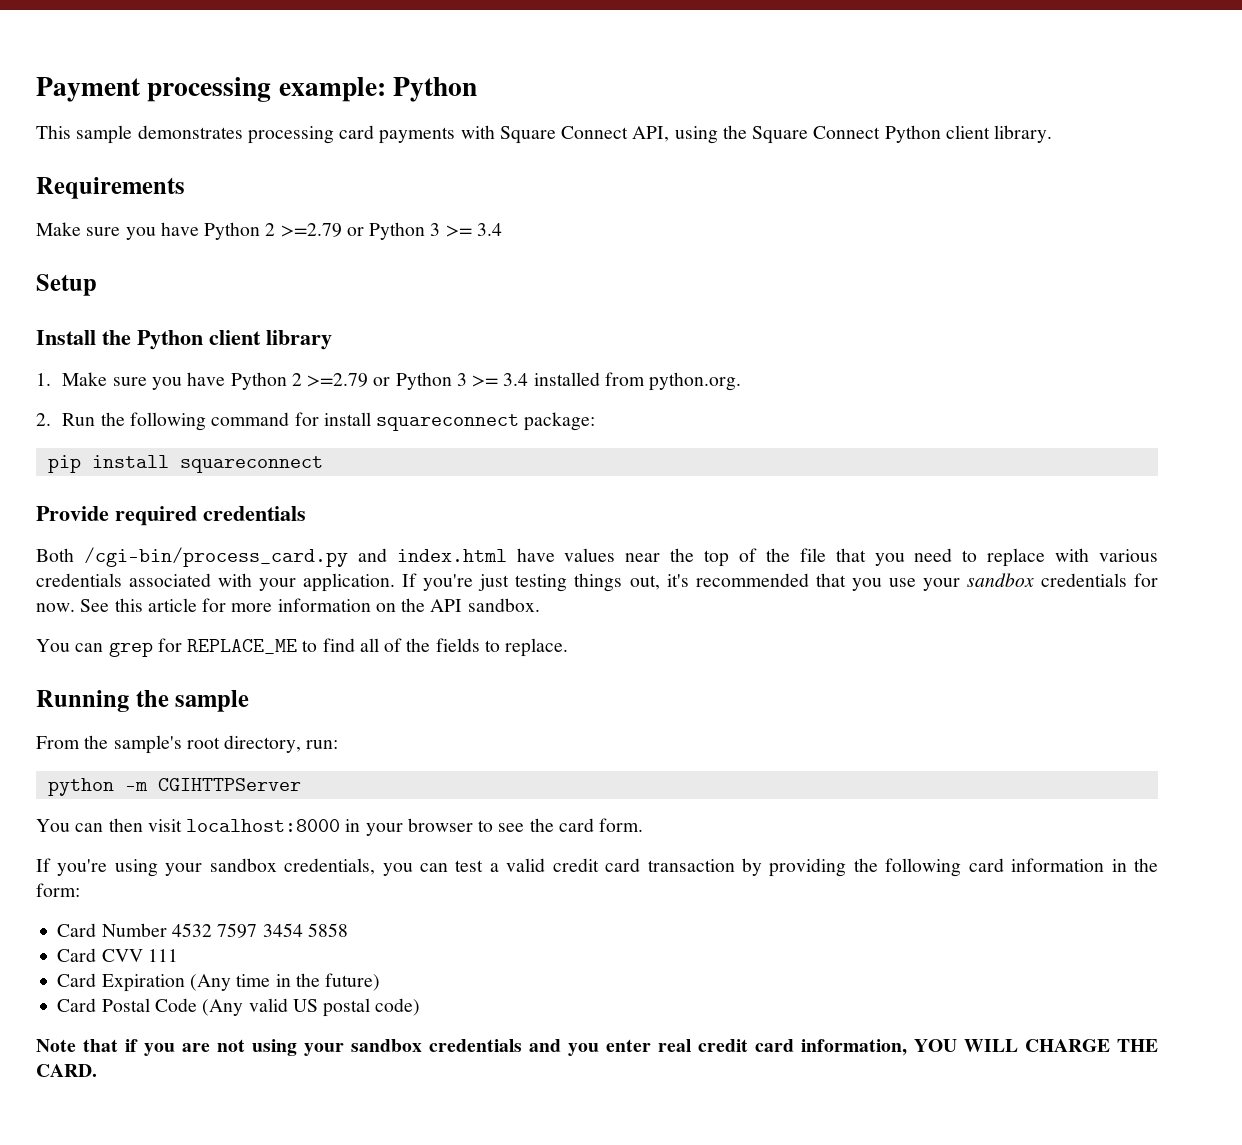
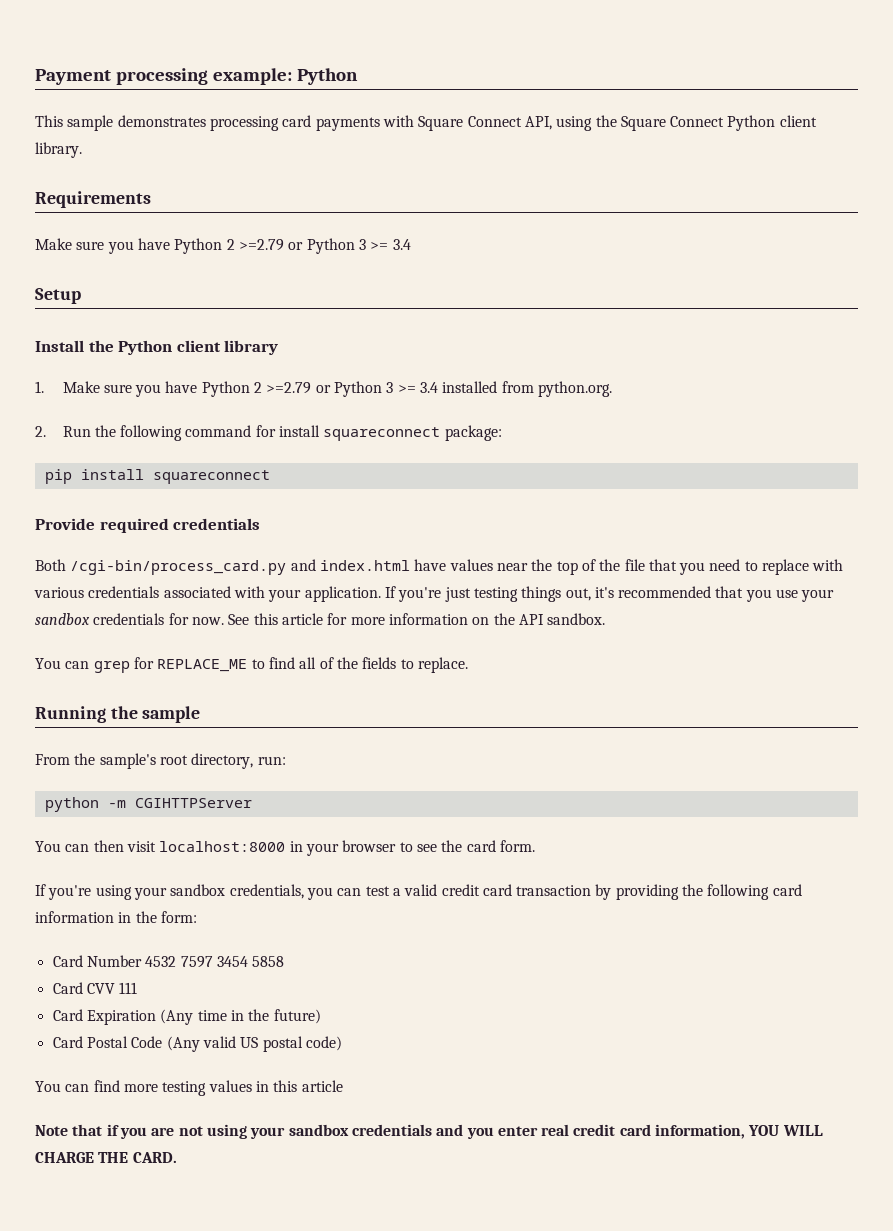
(421, 1007) none -> [35,1080,343,1096] // You can find more testing values in this article

